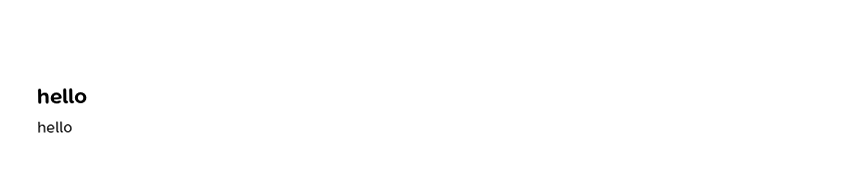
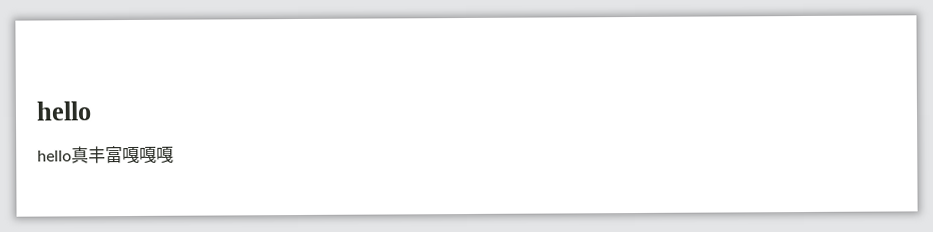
(73, 127) none -> [71,146,174,164] 真丰富嘎嘎嘎

